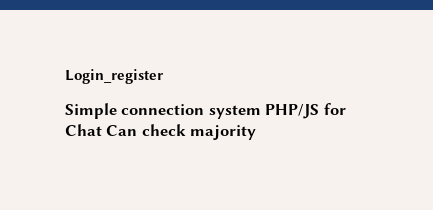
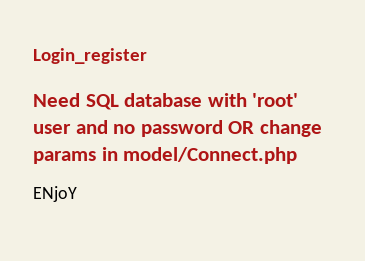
[65,103,346,119] [65,124,257,140] Simple connection system PHP/JS for Chat Can check majority -> [33,93,299,110] [33,120,322,137] [33,147,298,164] [33,186,77,202] Need SQL database with 'root' user and no password OR change params in model/Connect.php // ENjoY

